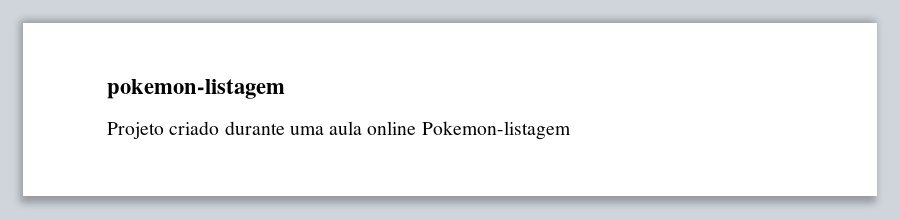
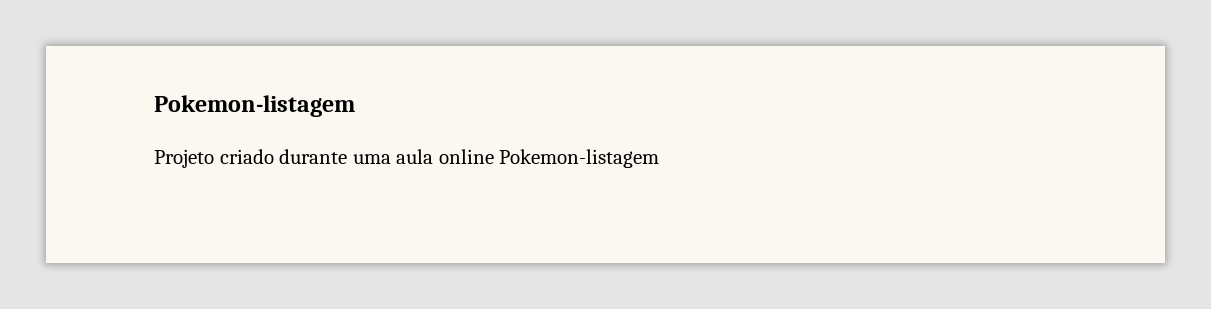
[107,79,285,99] pokemon-listagem -> [154,95,355,117] Pokemon-listagem

